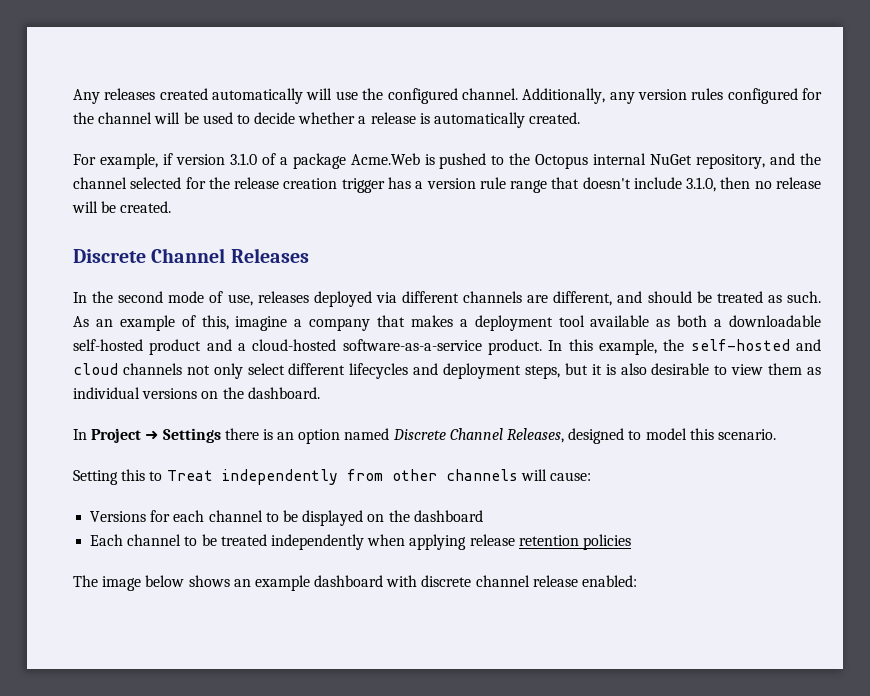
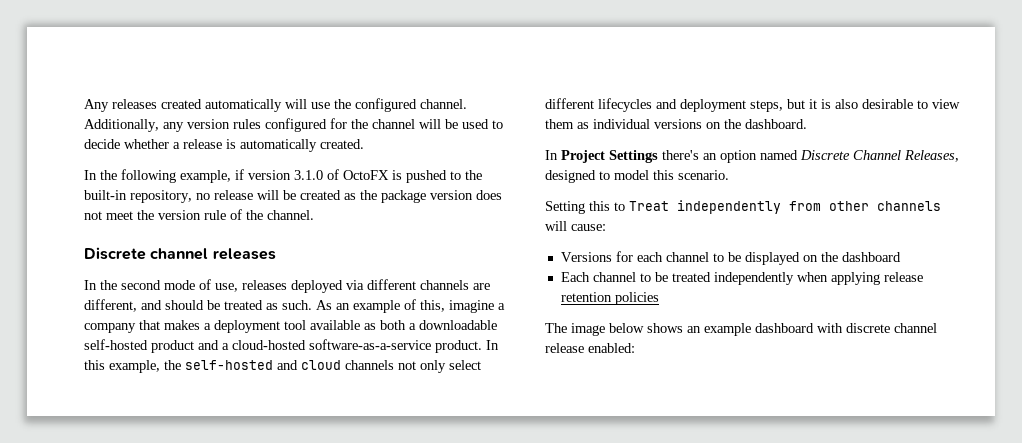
[73,154,96,165] For -> [84,169,176,183] In the following
[279,153,420,169] a package Acme.Web -> [343,170,389,180] OctoFX
[535,153,822,169] [73,177,822,193] [72,201,172,213] [73,248,309,263] Octopus internal NuGet repository, and the channel selected for the release creation trigger has a version rule range that doesn't include 3.1.0, then no release will be created. // Discrete Channel Releases -> [84,190,502,203] [84,209,314,220] [84,247,276,260] built-in repository, no release will be created as the package version does not meet the version rule of the channel. // Discrete channel releases
[145,428,273,443] ➜ Settings there is -> [609,150,699,163] Settings there's

